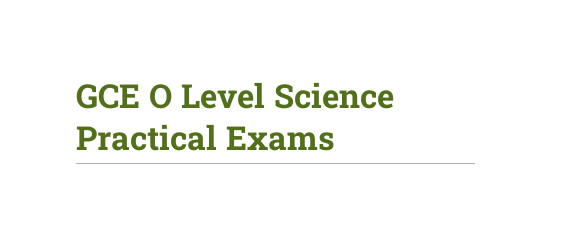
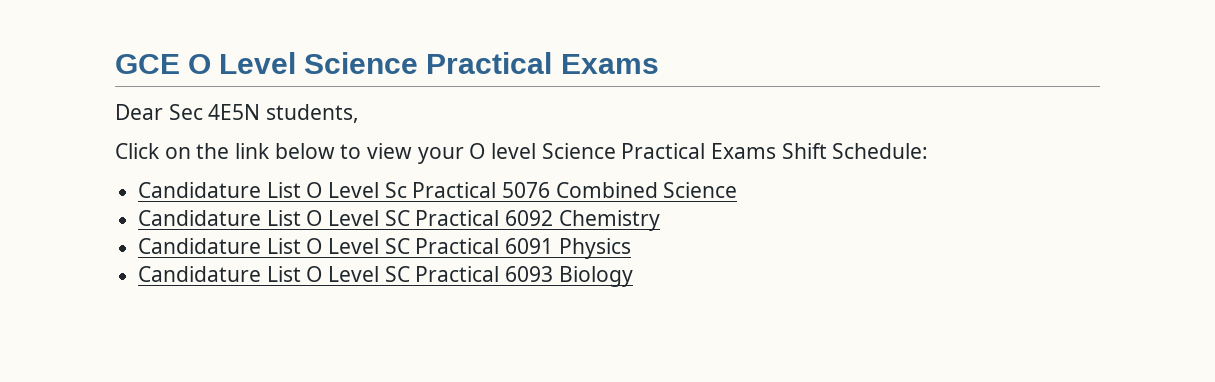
(335, 138) none -> [115,104,360,123] [115,143,929,164] [138,182,738,198] [138,210,660,231] [138,238,631,259] [138,266,633,287] // Dear Sec 4E5N students, // Click on the link below to view your O level Science Practical Exams Shift Schedule: // Candidature List O Level Sc Practical 5076 Combined Science // Candidature List O Level SC Practical 6092 Chemistry // Candidature List O Level SC Practical 6091 Physics // Candidature List O Level SC Practical 6093 Biology

